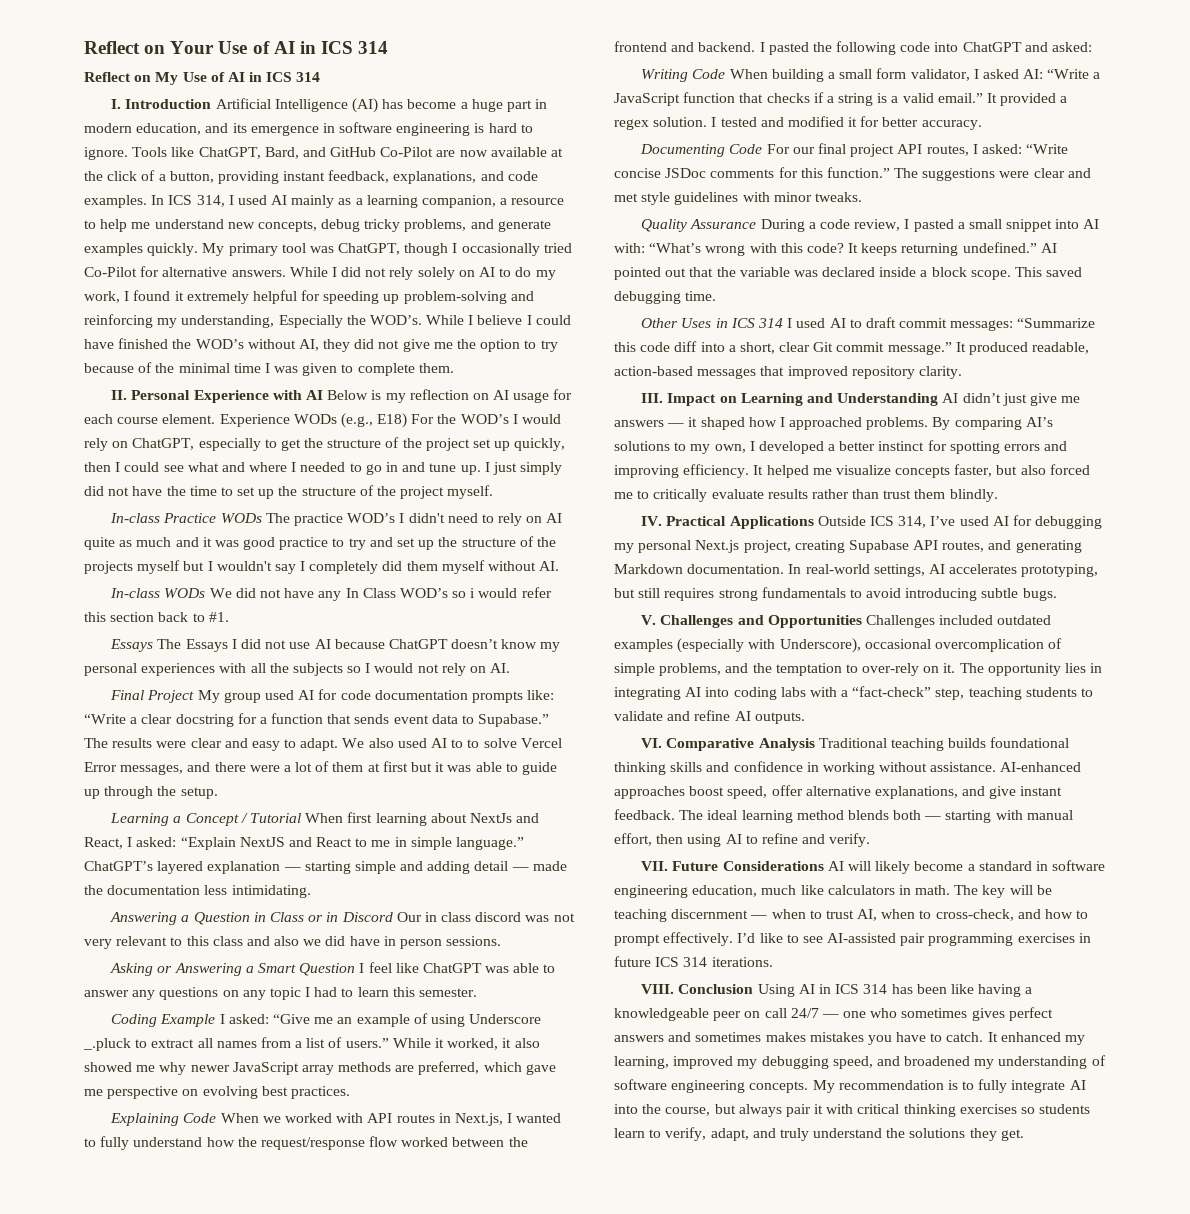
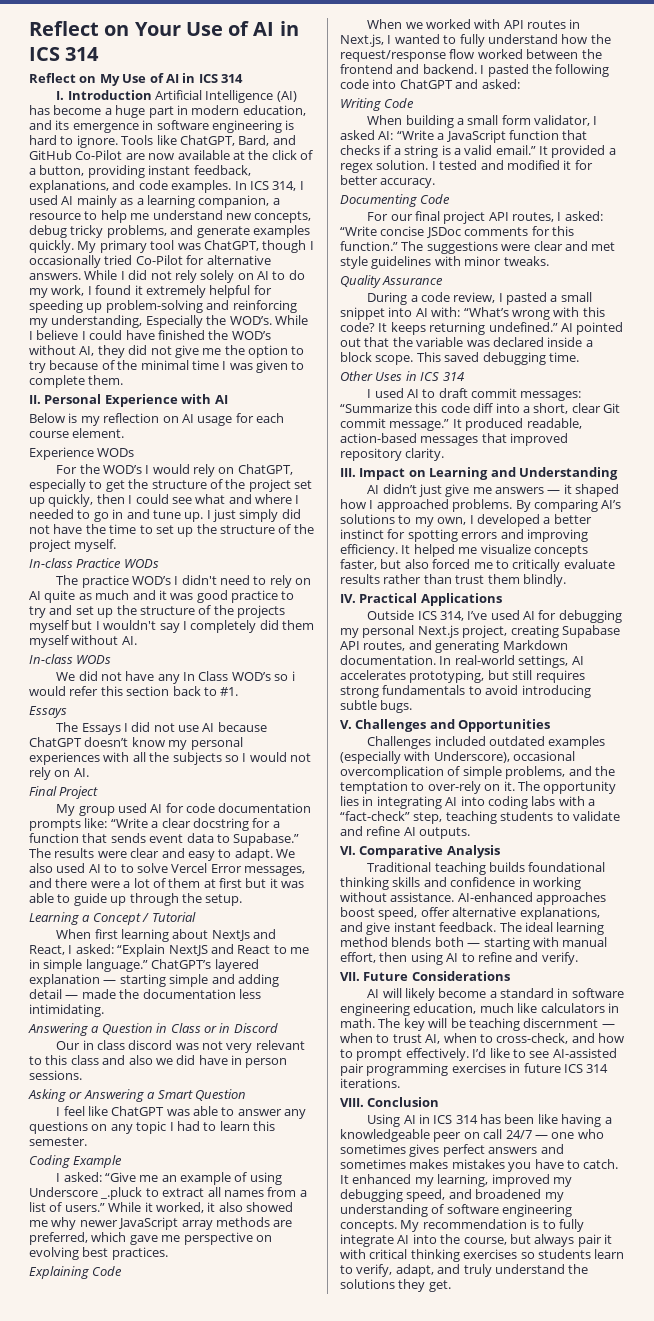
(323, 395) none -> (228, 399) //
(216, 419) none -> (125, 433) //
[340,413,408,428] (e.g., E18) -> (135, 452) //
(262, 518) none -> (159, 563) //
(206, 593) none -> (112, 659) //
(154, 645) none -> (67, 712) //
(195, 696) none -> (99, 792) //
(301, 818) none -> (196, 917) //
(393, 917) none -> (278, 1028) //
(356, 969) none -> (246, 1095) //
(216, 1020) none -> (123, 1161) //
(217, 1118) none -> (123, 1271) //
(726, 74) none -> (415, 103) //
(763, 149) none -> (451, 199) //
(757, 224) none -> (444, 280) //
(783, 323) none -> (464, 376) //
(939, 399) none -> (618, 473) //
(814, 522) none -> (502, 599) //
(862, 621) none -> (551, 725) //
(815, 744) none -> (500, 851) //
(824, 866) none -> (510, 976) //
(754, 989) none -> (440, 1102) //

